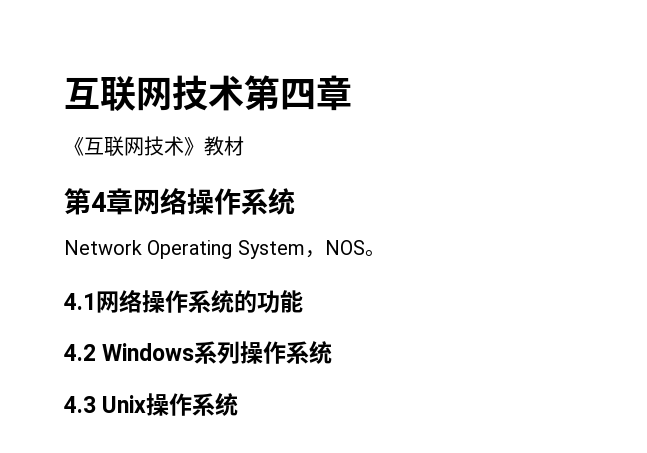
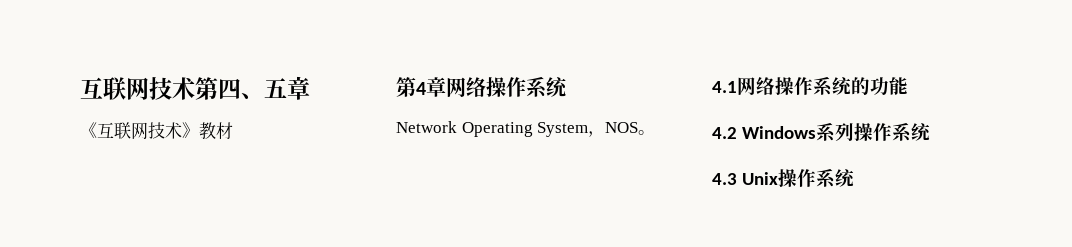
(316, 94) none -> [241,78,287,99] 、五

